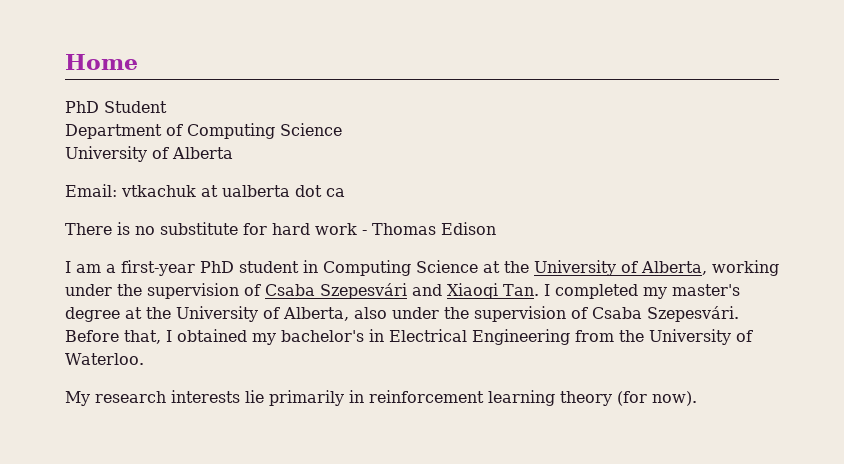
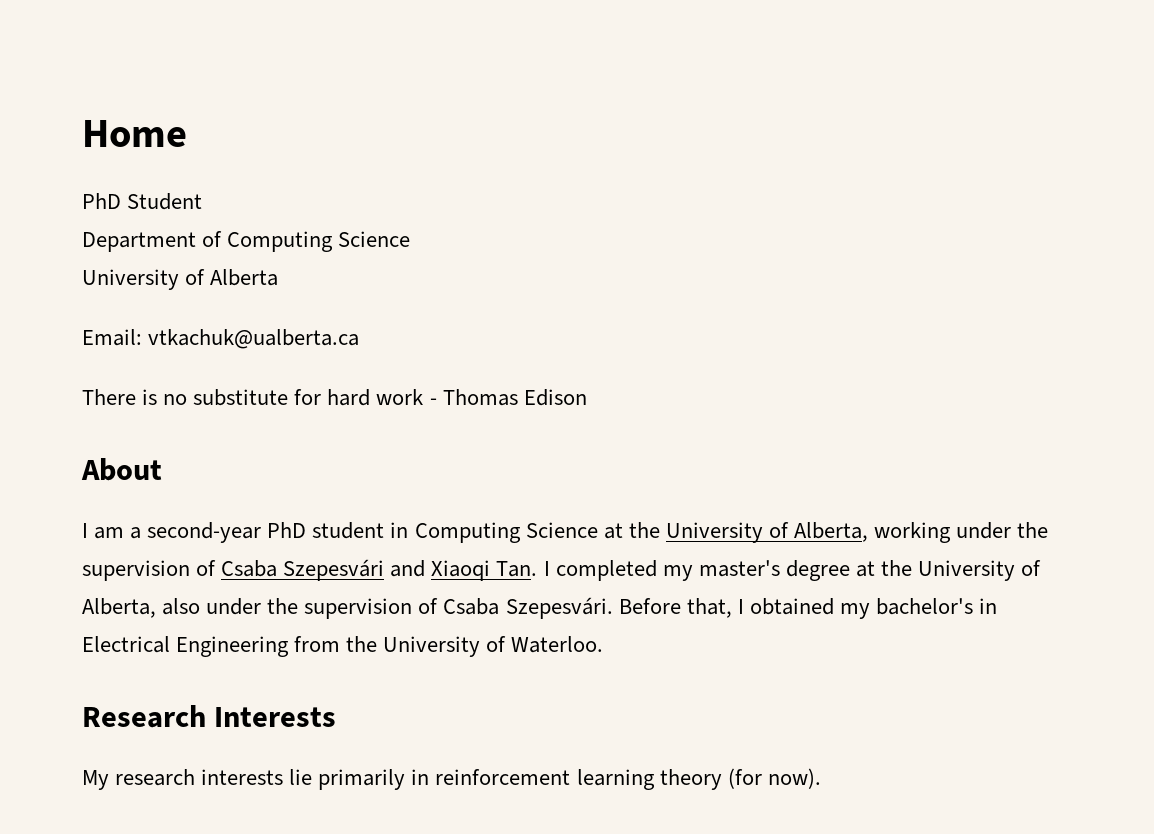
[121,185,345,197] vtkachuk at ualberta dot ca -> [148,329,360,349] vtkachuk@ualberta.ca
(496, 228) none -> [81,458,162,481] // About
[121,260,195,276] first-year -> [147,522,262,543] second-year
(144, 359) none -> [82,705,337,728] // Research Interests

